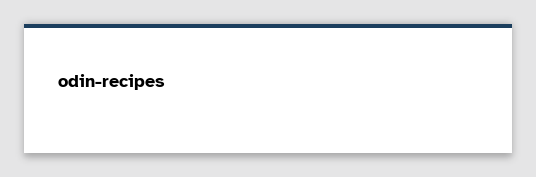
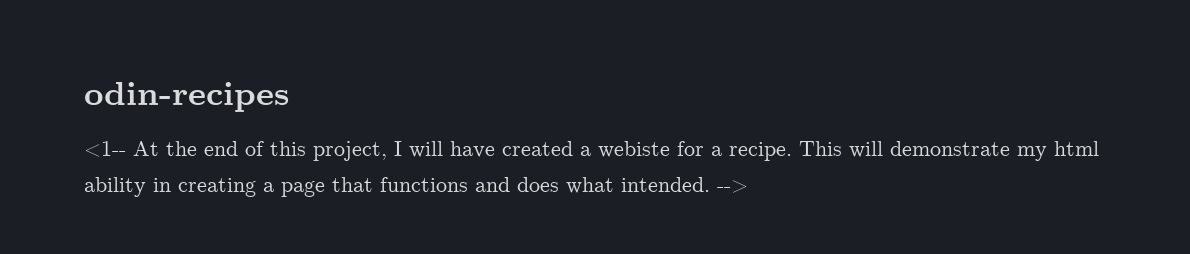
(165, 82) none -> [84,141,1099,161] [84,177,748,197] // <1-- At the end of this project, I will have created a webiste for a recipe. This will demonstrate my html ability in creating a page that functions and does what intended. -->

